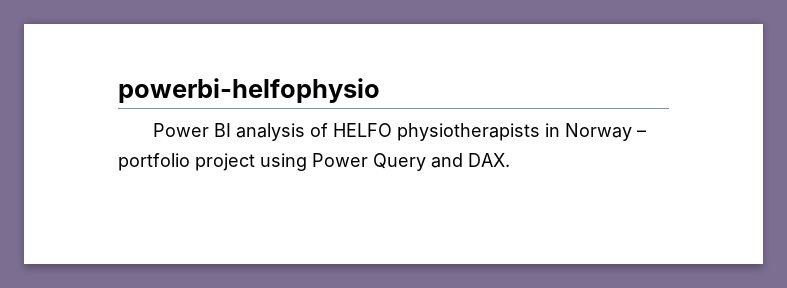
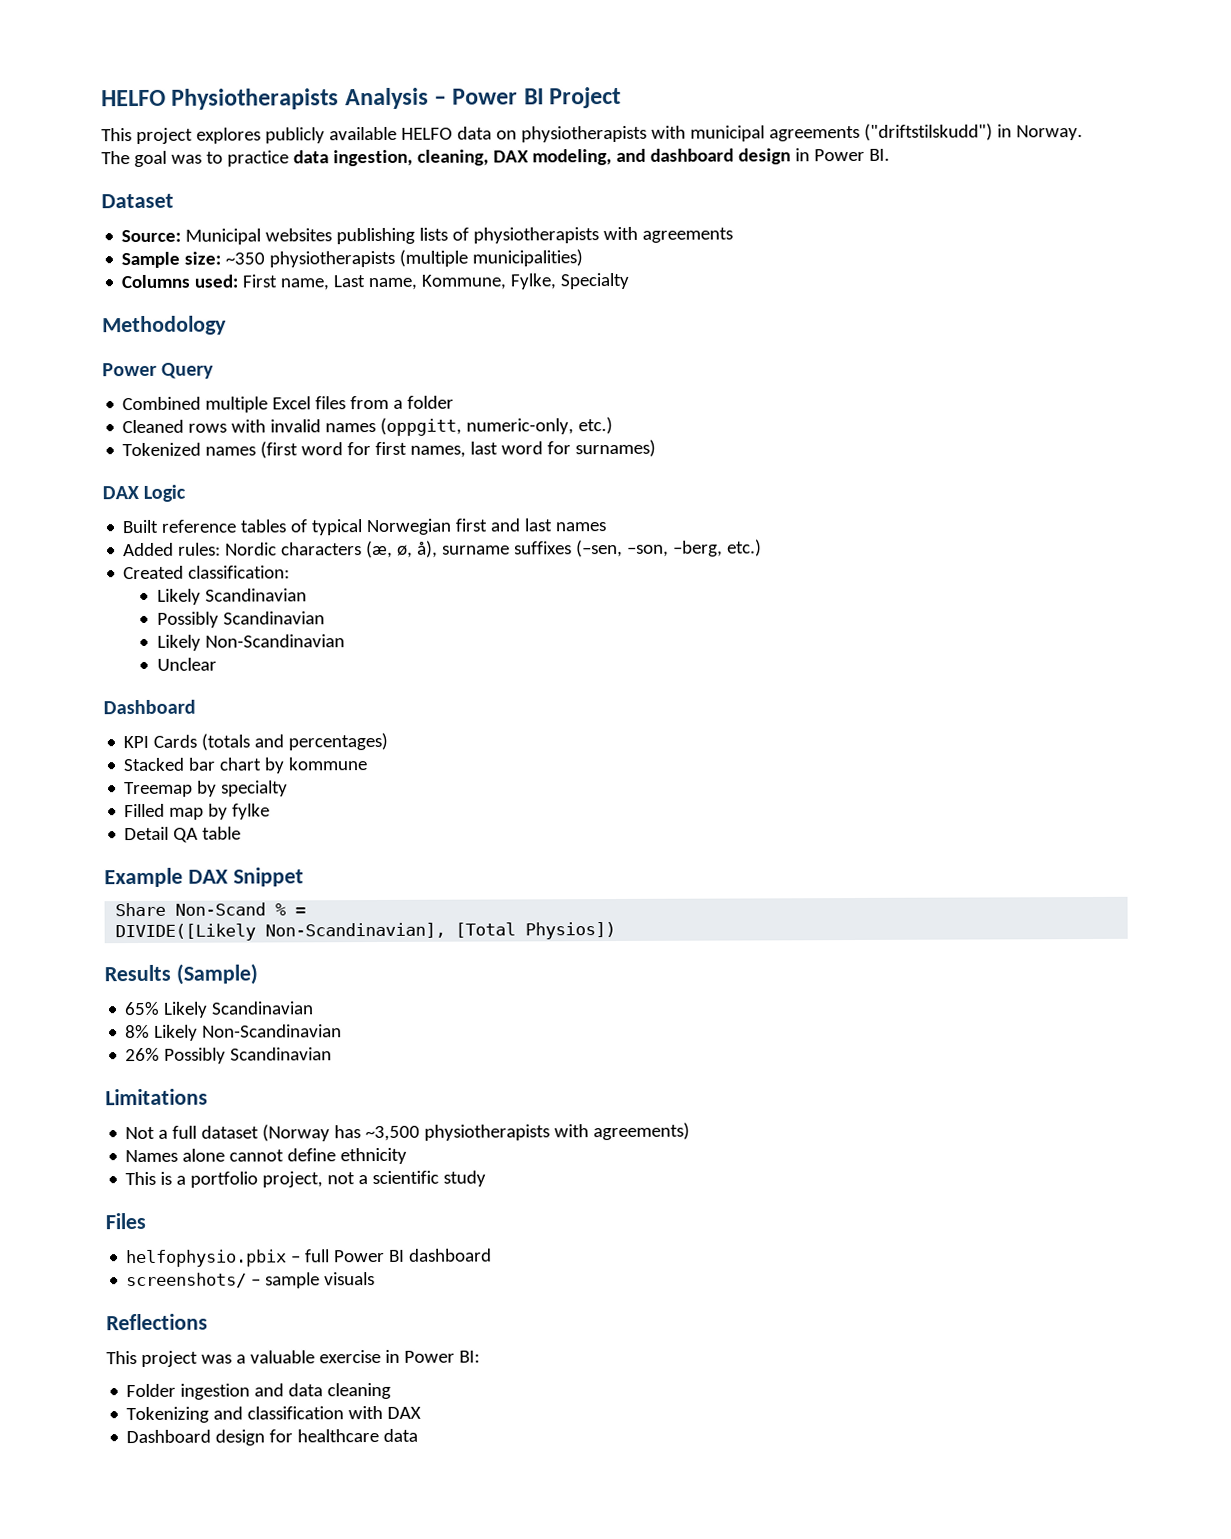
[118,78,380,103] [152,123,646,141] [118,153,510,171] powerbi-helfophysio // Power BI analysis of HELFO physiotherapists in Norway – portfolio project using Power Query and DAX. -> [101,86,622,110] [101,123,1083,145] [101,148,890,168] [101,193,174,209] [121,226,734,245] [121,249,584,269] [121,272,630,291] [102,315,227,336] [102,362,215,379] [122,395,455,413] [122,417,614,436] [122,439,657,459] [102,484,187,502] [122,518,608,536] [123,539,763,559] [123,565,291,580] [156,588,307,605] [156,611,325,628] [156,634,345,651] [156,657,217,671] [103,699,196,715] [123,732,389,751] [123,757,369,774] [124,780,289,798] [124,803,271,820] [124,826,242,843] [104,867,304,888] [115,902,307,917] [115,921,617,942] [104,963,258,985] [124,1001,315,1018] [125,1024,343,1041] [125,1047,333,1064] [105,1088,208,1106] [125,1122,691,1142] [125,1147,408,1165] [125,1170,487,1188] [105,1212,146,1230] [126,1248,493,1268] [126,1272,376,1289] [106,1313,208,1331] [106,1349,480,1367] [126,1382,392,1400] [126,1405,422,1424] [126,1428,419,1446] HELFO Physiotherapists Analysis – Power BI Project // This project explores publicly available HELFO data on physiotherapists with municipal agreements ("driftstilskudd") in Norway. // The goal was to practice data ingestion, cleaning, DAX modeling, and dashboard design in Power BI. // Dataset // Source: Municipal websites publishing lists of physiotherapists with agreements // Sample size: ~350 physiotherapists (multiple municipalities) // Columns used: First name, Last name, Kommune, Fylke, Specialty // Methodology // Power Query // Combined multiple Excel files from a folder // Cleaned rows with invalid names (oppgitt, numeric-only, etc.) // Tokenized names (first word for first names, last word for surnames) // DAX Logic // Built reference tables of typical Norwegian first and last names // Added rules: Nordic characters (æ, ø, å), surname suffixes (–sen, –son, –berg, etc.) // Created classification: // Likely Scandinavian // Possibly Scandinavian // Likely Non-Scandinavian // Unclear // Dashboard // KPI Cards (totals and percentages) // Stacked bar chart by kommune // Treemap by specialty // Filled map by fylke // Detail QA table // Example DAX Snippet // Share Non-Scand % = // DIVIDE([Likely Non-Scandinavian], [Total Physios]) // Results (Sample) // 65% Likely Scandinavian // 8% Likely Non-Scandinavian // 26% Possibly Scandinavian // Limitations // Not a full dataset (Norway has ~3,500 physiotherapists with agreements) // Names alone cannot define ethnicity // This is a portfolio project, not a scientific study // Files // helfophysio.pbix – full Power BI dashboard // screenshots/ – sample visuals // Reflections // This project was a valuable exercise in Power BI: // Folder ingestion and data cleaning // Tokenizing and classification with DAX // Dashboard design for healthcare data

